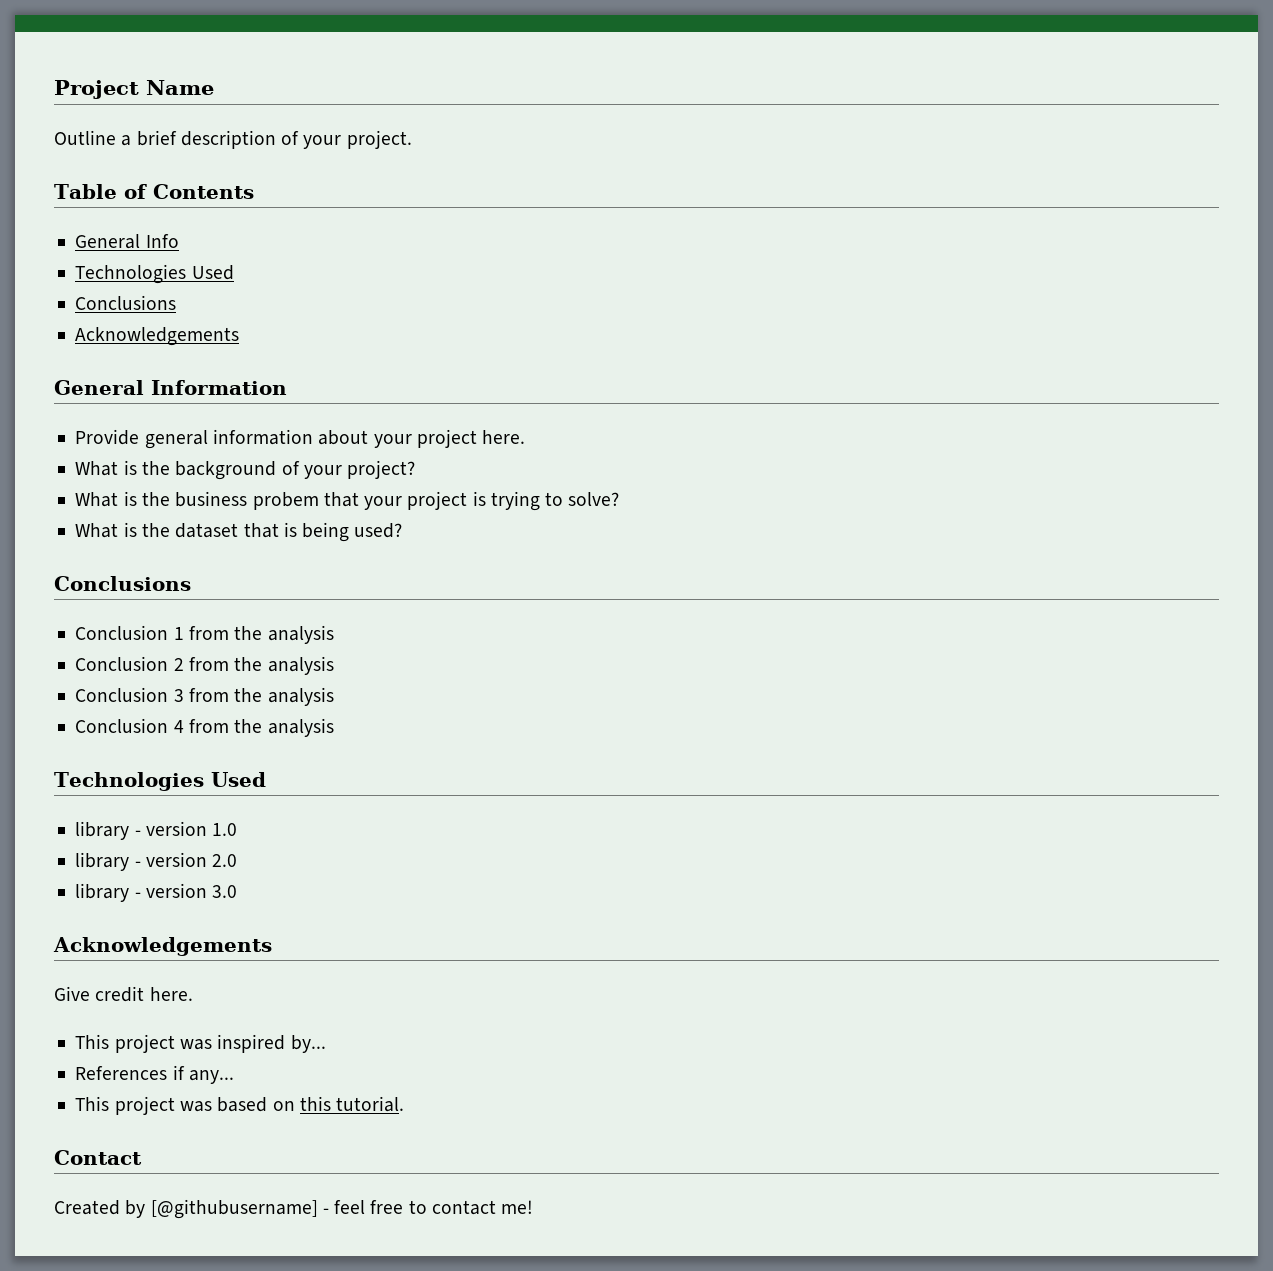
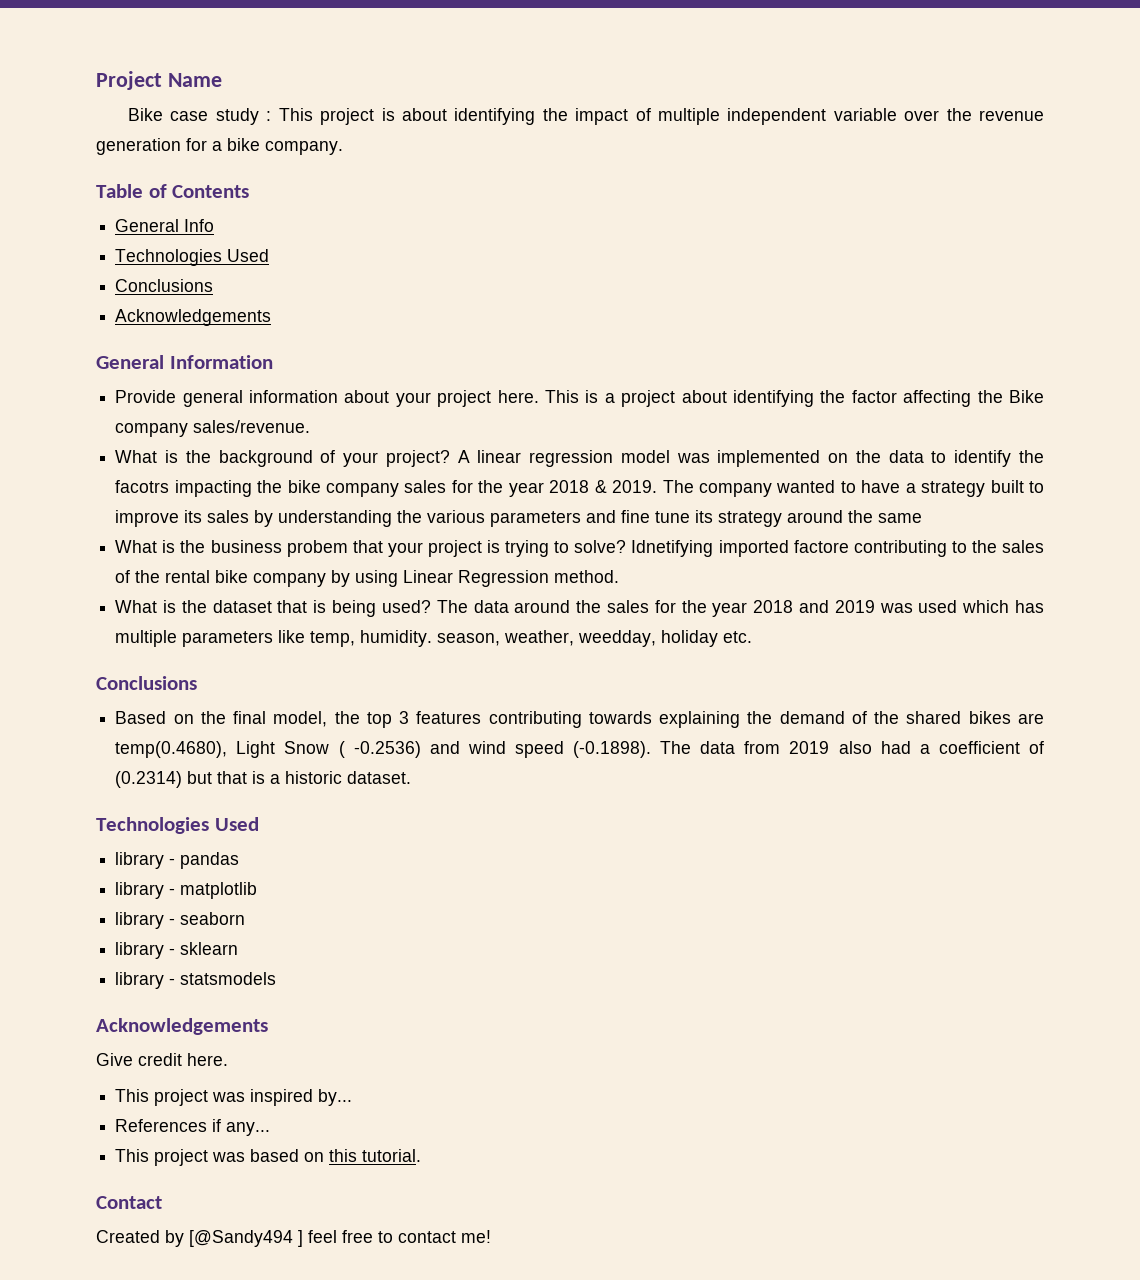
[54,130,412,149] Outline a brief description of your project. -> [128,108,1044,125] [96,138,343,155] Bike case study : This project is about identifying the impact of multiple independent variable over the revenue generation for a bike company.
(526, 437) none -> [545,390,1044,407] [115,420,311,437] This is a project about identifying the factor affecting the Bike company sales/revenue.
(416, 469) none -> [457,450,1045,467] [115,480,1044,497] [115,510,923,527] A linear regression model was implemented on the data to identify the facotrs impacting the bike company sales for the year 2018 & 2019. The company wanted to have a strategy built to improve its sales by understanding the various parameters and fine tune its strategy around the same
(620, 499) none -> [631,540,1044,557] [115,570,620,587] Idnetifying imported factore contributing to the sales of the rental bike company by using Linear Regression method.
[54,576,191,591] [75,625,334,644] [75,656,334,675] [75,687,334,706] [75,718,334,737] // Conclusions // Conclusion 1 from the analysis // Conclusion 2 from the analysis // Conclusion 3 from the analysis // Conclusion 4 from the analysis -> [436,600,1044,617] [115,630,753,647] [96,676,197,690] [115,711,1045,728] [115,741,1045,758] [115,771,412,788] The data around the sales for the year 2018 and 2019 was used which has multiple parameters like temp, humidity. season, weather, weedday, holiday etc. // Conclusions // Based on the final model, the top 3 features contributing towards explaining the demand of the shared bikes are temp(0.4680), Light Snow ( -0.2536) and wind speed (-0.1898). The data from 2019 also had a coefficient of (0.2314) but that is a historic dataset.
[145,821,238,836] [75,852,238,871] [75,883,238,902] version 1.0 // library - version 2.0 // library - version 3.0 -> [180,852,240,869] [115,882,258,899] [115,912,246,929] [115,942,239,959] [115,972,277,989] pandas // library - matplotlib // library - seaborn // library - sklearn // library - statsmodels
[150,1199,329,1219] [@githubusername] - -> [189,1230,303,1247] [@Sandy494 ]

